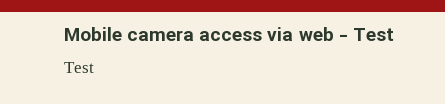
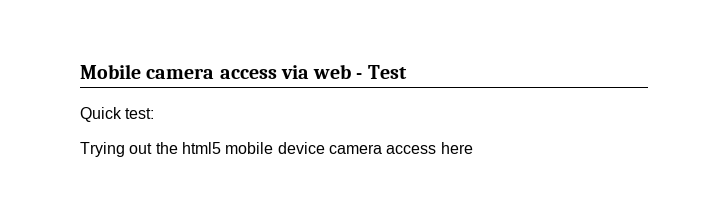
[64,62,94,73] Test -> [80,107,155,122] [80,142,473,157] Quick test: // Trying out the html5 mobile device camera access here

